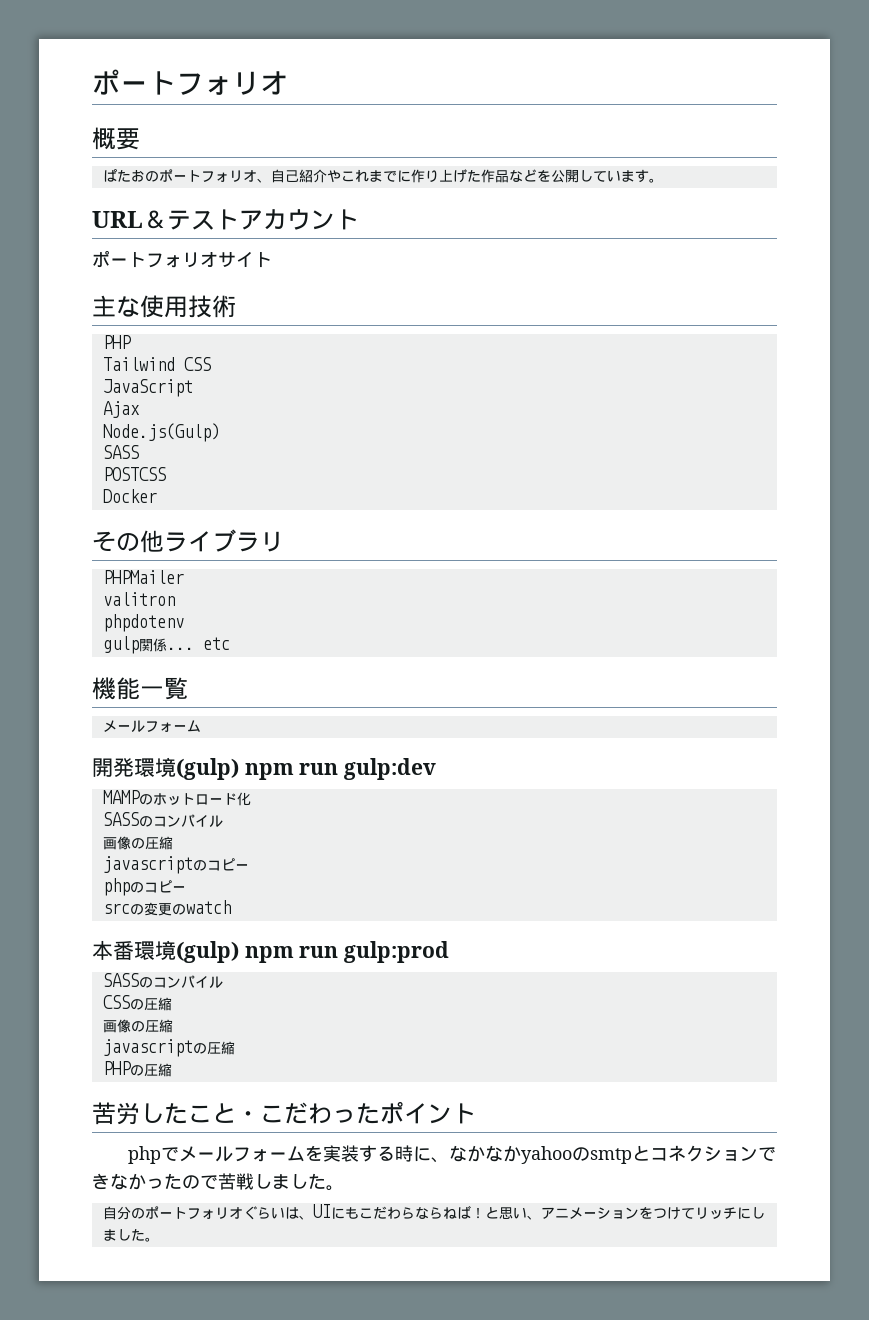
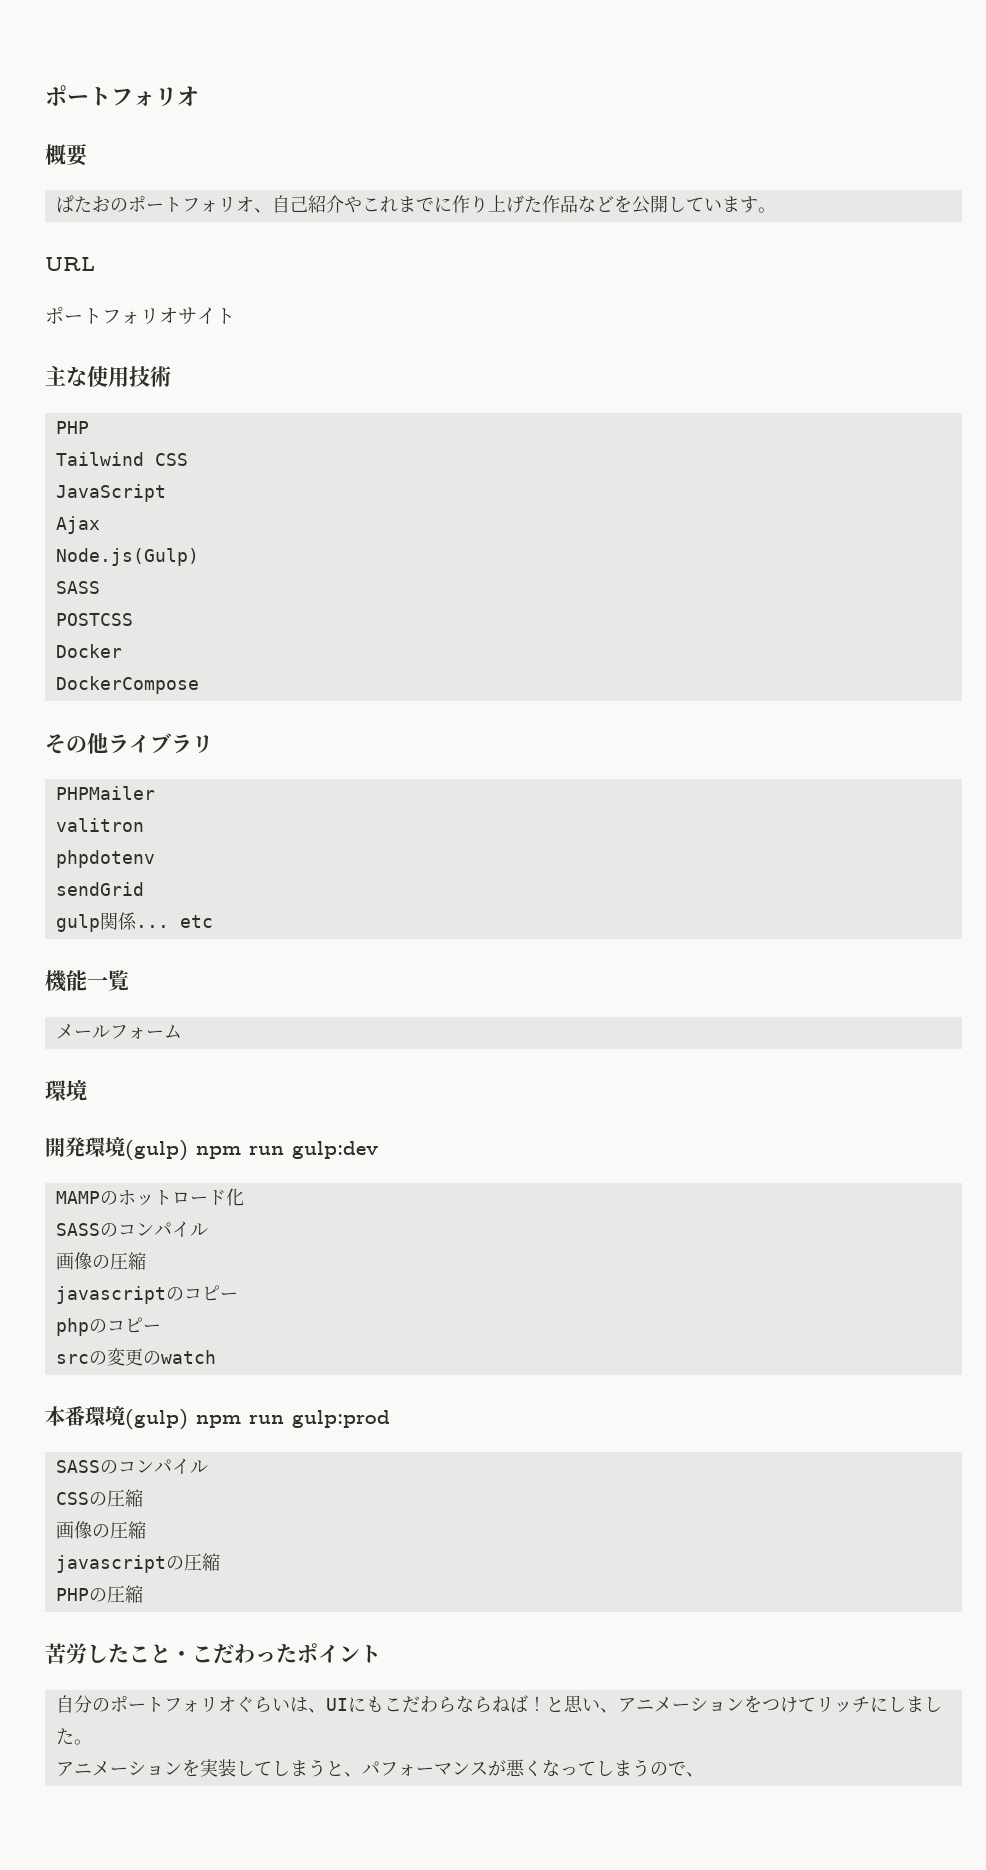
[143,209,359,230] ＆テストアカウント -> (95, 264) none
(157, 496) none -> [56,676,200,694] // DockerCompose
(184, 623) none -> [56,882,145,896] // sendGrid
(201, 726) none -> [45,1080,87,1101] // 環境
[127,1145,776,1164] [92,1173,344,1191] // phpでメールフォームを実装する時に、なかなかyahooのsmtpとコネクションできなかったので苦戦しました。 -> (381, 1654) none
(159, 1239) none -> [56,1759,705,1777] // アニメーションを実装してしまうと、パフォーマンスが悪くなってしまうので、

